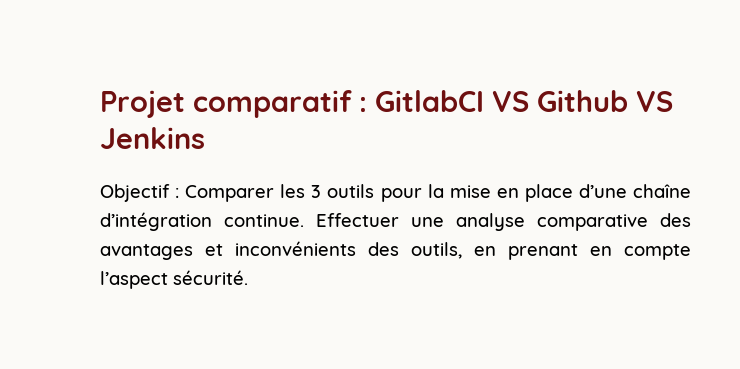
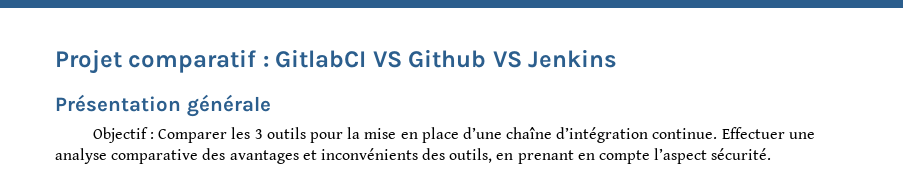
(205, 138) none -> [55,94,271,117] // Présentation générale

